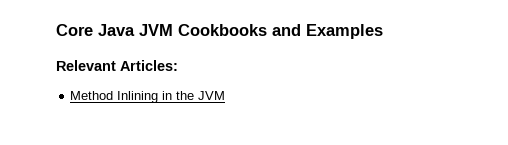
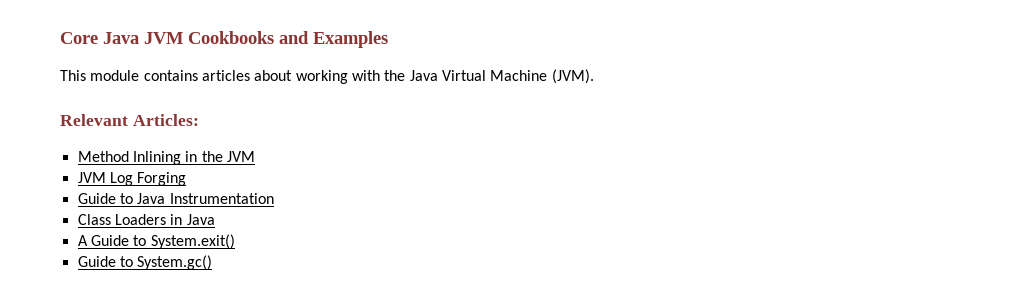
(383, 31) none -> [60,69,594,84] // This module contains articles about working with the Java Virtual Machine (JVM).
(226, 95) none -> [77,172,187,186] [77,193,274,204] [77,214,215,225] [77,234,235,249] [77,255,213,270] // JVM Log Forging // Guide to Java Instrumentation // Class Loaders in Java // A Guide to System.exit() // Guide to System.gc()

